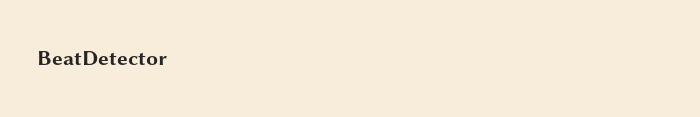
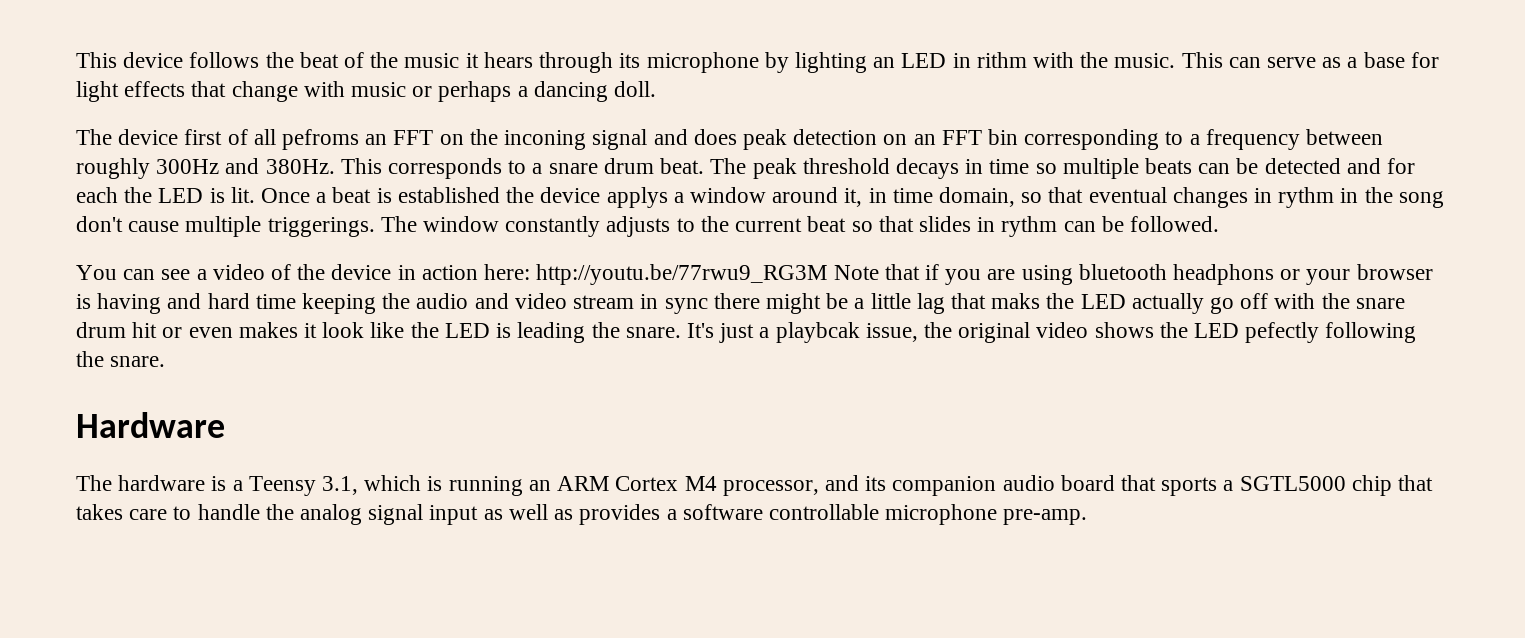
[37,51,167,66] BeatDetector -> [76,52,1439,73] [76,81,657,102] [76,129,1384,150] [76,158,1416,179] [76,187,1444,208] [76,216,1219,237] [76,264,1433,285] [76,293,1405,314] [76,322,1417,343] [76,351,166,367] [76,412,225,438] [76,475,1434,496] [76,504,1088,525] This device follows the beat of the music it hears through its microphone by lighting an LED in rithm with the music. This can serve as a base for light effects that change with music or perhaps a dancing doll. // The device first of all pefroms an FFT on the inconing signal and does peak detection on an FFT bin corresponding to a frequency between roughly 300Hz and 380Hz. This corresponds to a snare drum beat. The peak threshold decays in time so multiple beats can be detected and for each the LED is lit. Once a beat is established the device applys a window around it, in time domain, so that eventual changes in rythm in the song don't cause multiple triggerings. The window constantly adjusts to the current beat so that slides in rythm can be followed. // You can see a video of the device in action here: http://youtu.be/77rwu9_RG3M Note that if you are using bluetooth headphons or your browser is having and hard time keeping the audio and video stream in sync there might be a little lag that maks the LED actually go off with the snare drum hit or even makes it look like the LED is leading the snare. It's just a playbcak issue, the original video shows the LED pefectly following the snare. // Hardware // The hardware is a Teensy 3.1, which is running an ARM Cortex M4 processor, and its companion audio board that sports a SGTL5000 chip that takes care to handle the analog signal input as well as provides a software controllable microphone pre-amp.

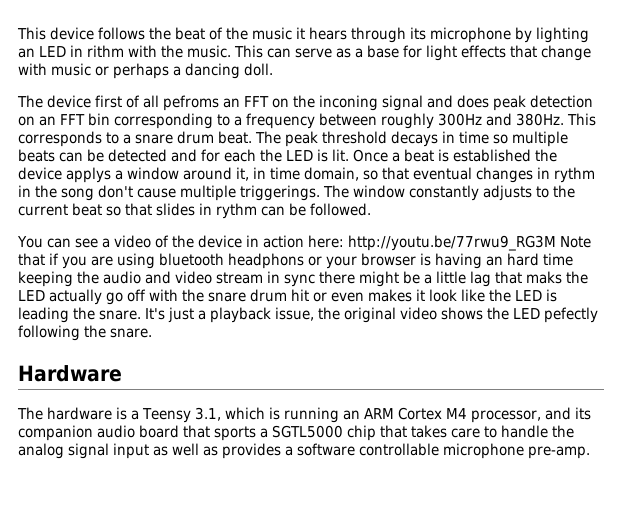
[167,293,202,309] and -> [486,256,503,266] an
[775,322,860,343] playbcak -> [210,307,271,323] playback

